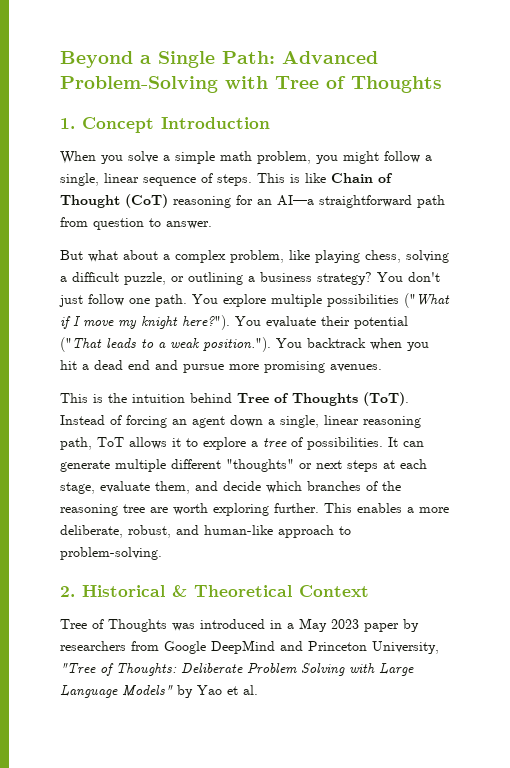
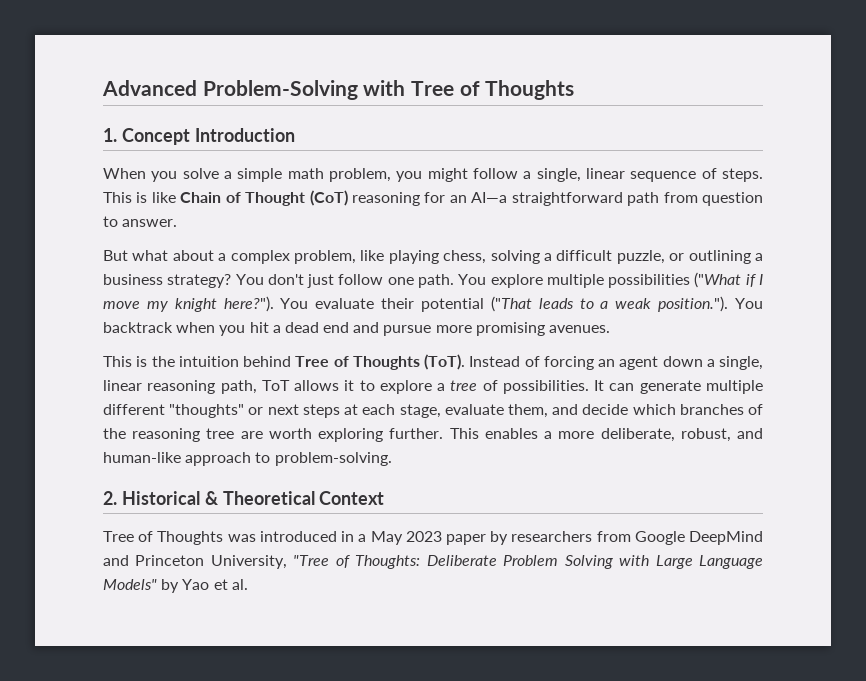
[60,51,275,68] Beyond a Single Path: -> (102, 88) none

